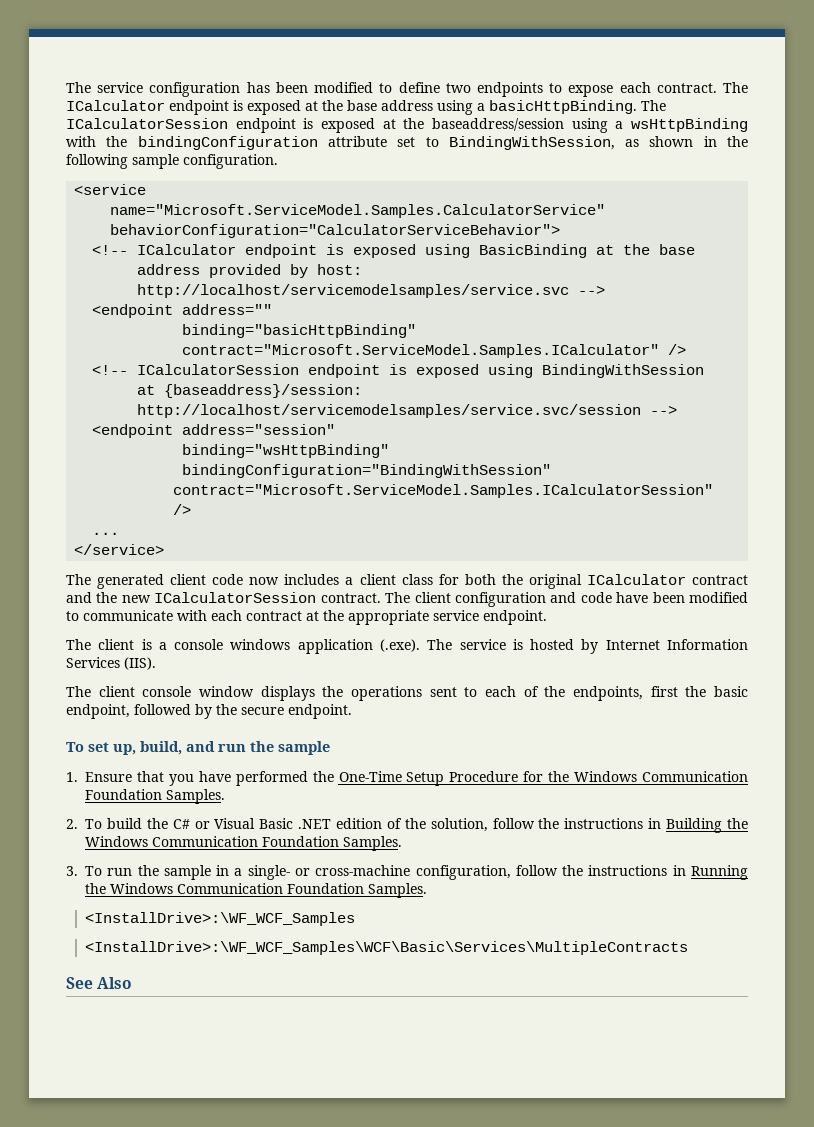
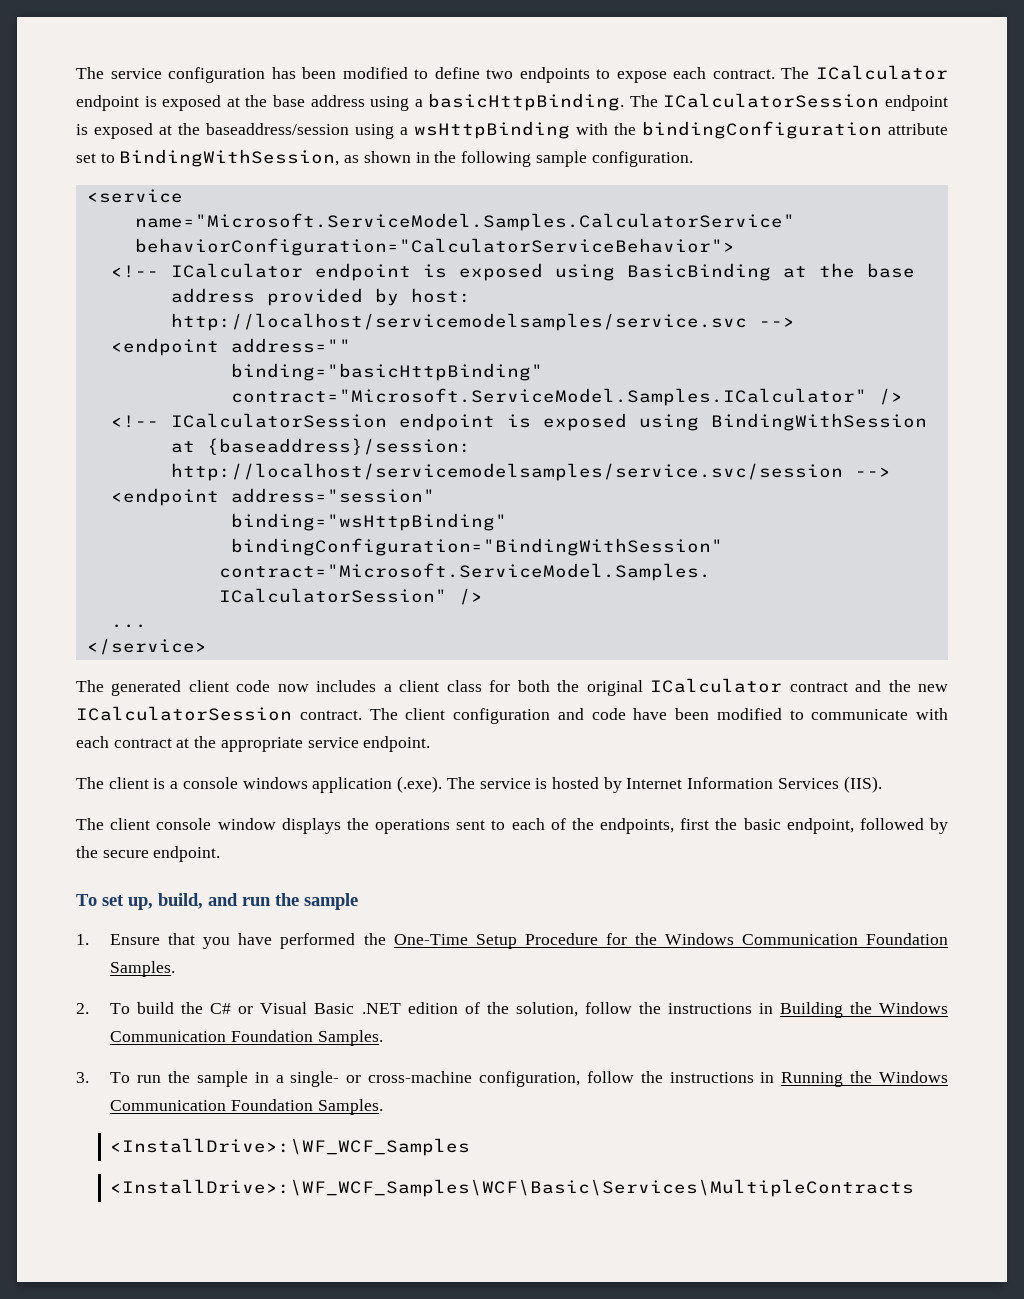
[66,977,133,989] // See Also -> (915, 1188) none

